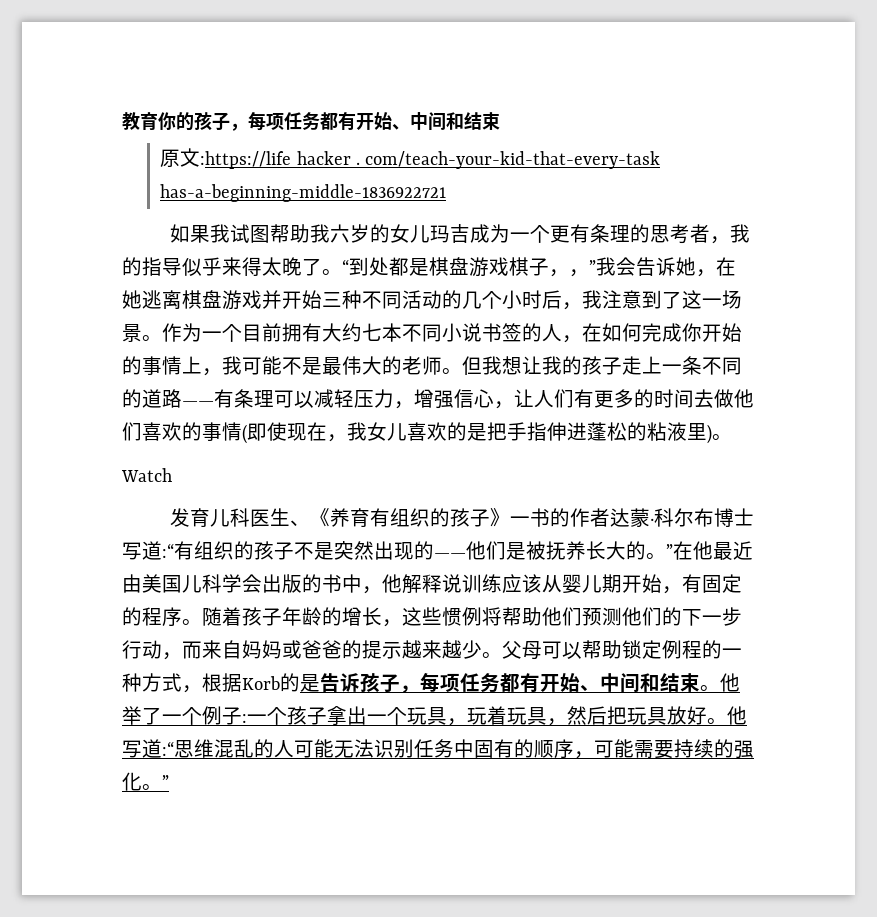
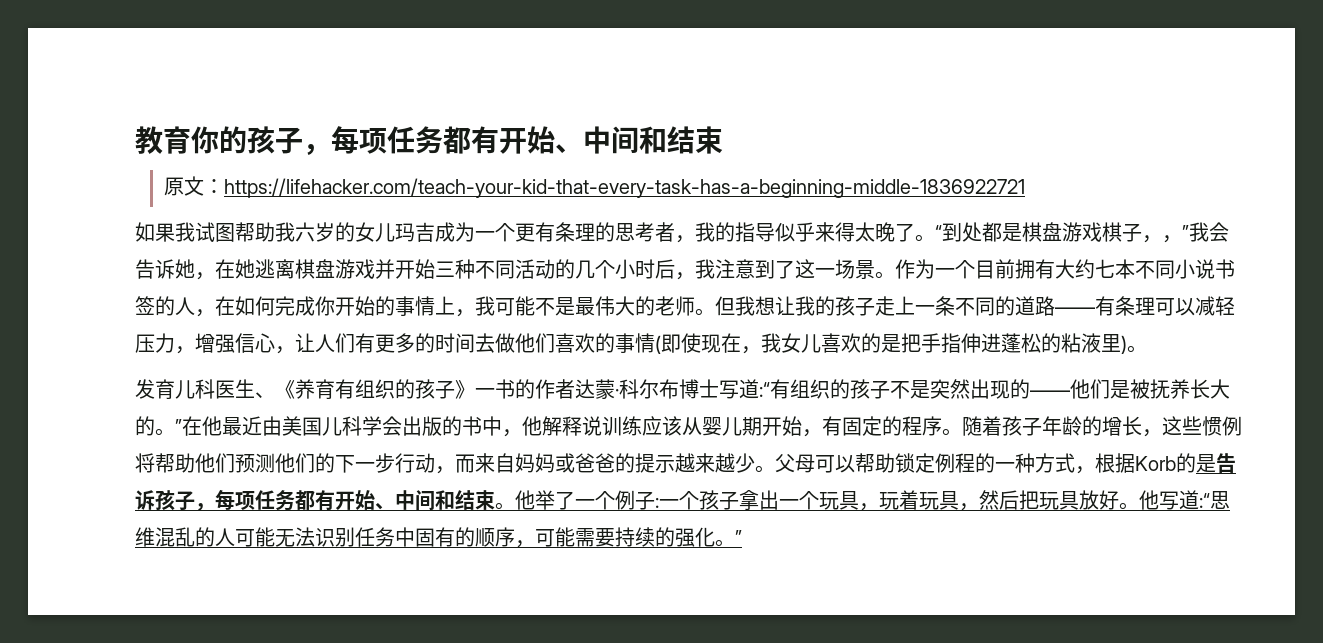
[200,151,661,169] [160,184,447,202] :https://life hacker . com/teach-your-kid-that-every-task has-a-beginning-middle-1836922721 -> [204,178,1026,198] ：https://lifehacker.com/teach-your-kid-that-every-task-has-a-beginning-middle-1836922721
[121,468,172,482] // Watch -> (1147, 349) none

